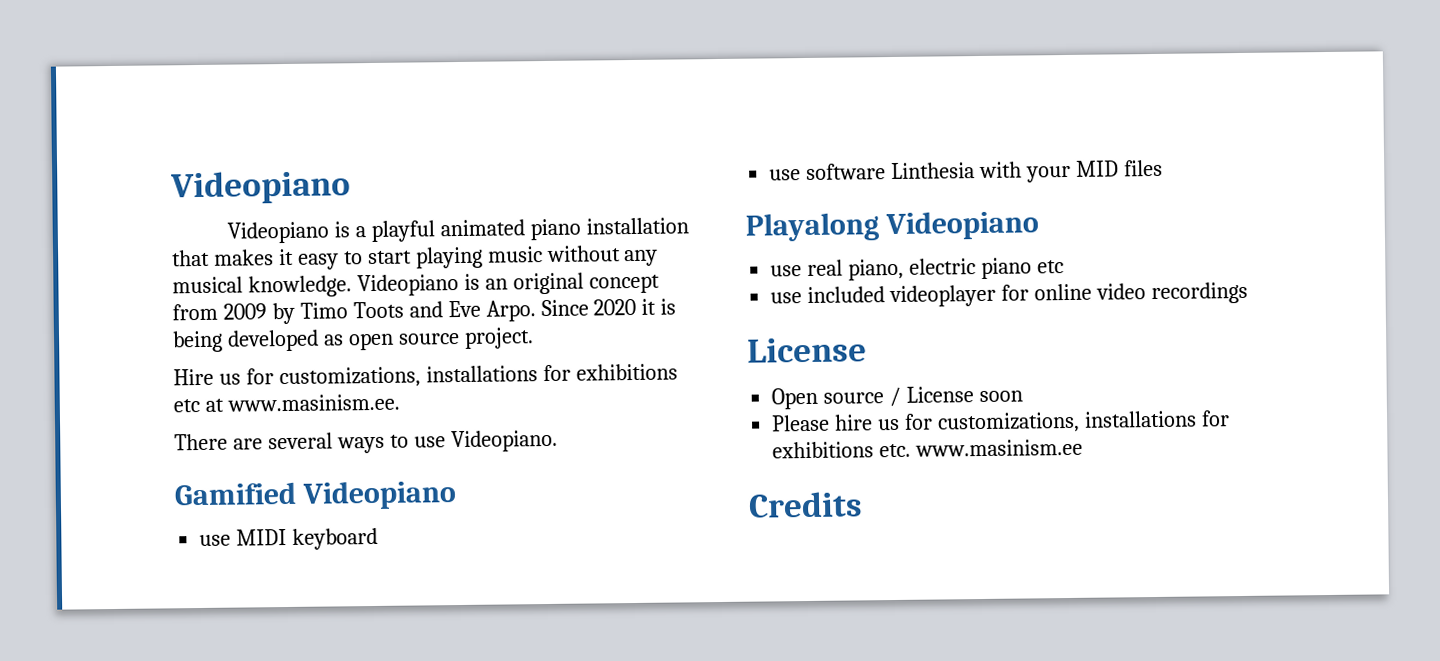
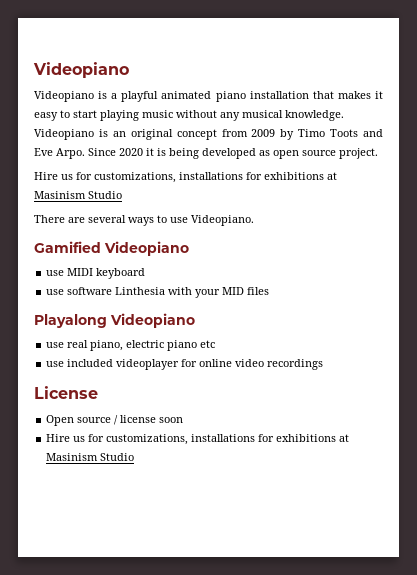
[173,393,400,413] etc at www.masinism.ee. -> [327,172,337,180] [34,191,122,199] at Masinism Studio
[906,386,975,403] License -> [120,415,157,423] license
[771,410,1230,434] [772,438,1084,459] [748,491,863,518] Please hire us for customizations, installations for exhibitions etc. www.masinism.ee // Credits -> [46,434,350,445] [46,453,135,461] Hire us for customizations, installations for exhibitions at Masinism Studio

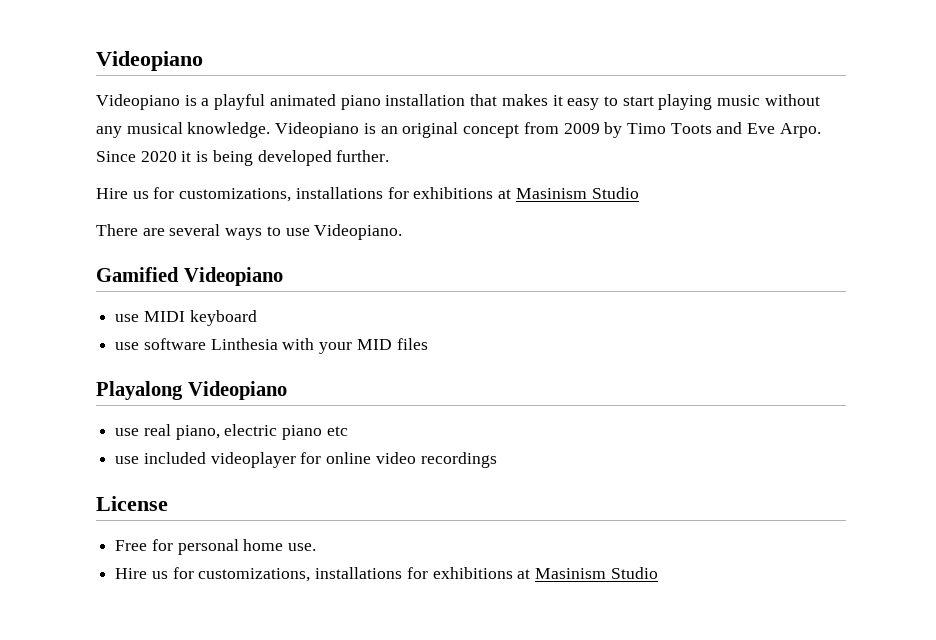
[259,148,378,159] as open source project. -> [336,150,390,162] further.
[46,415,184,426] Open source / license soon -> [115,539,317,555] Free for personal home use.

